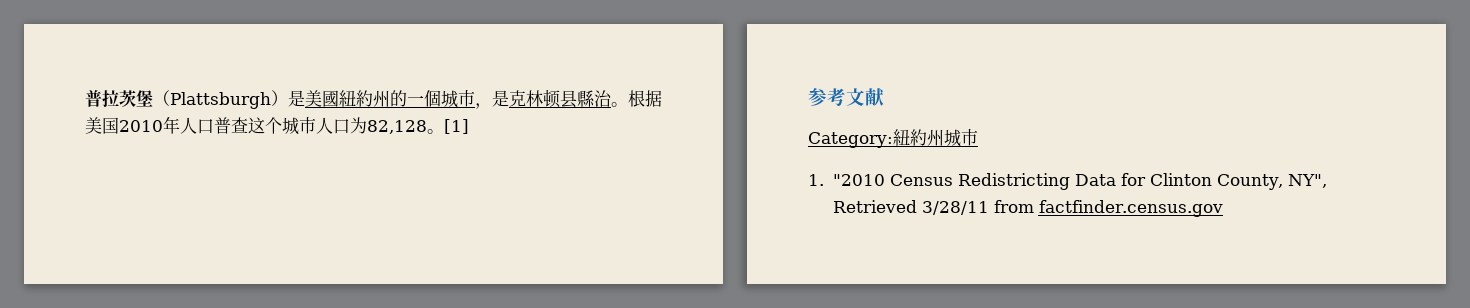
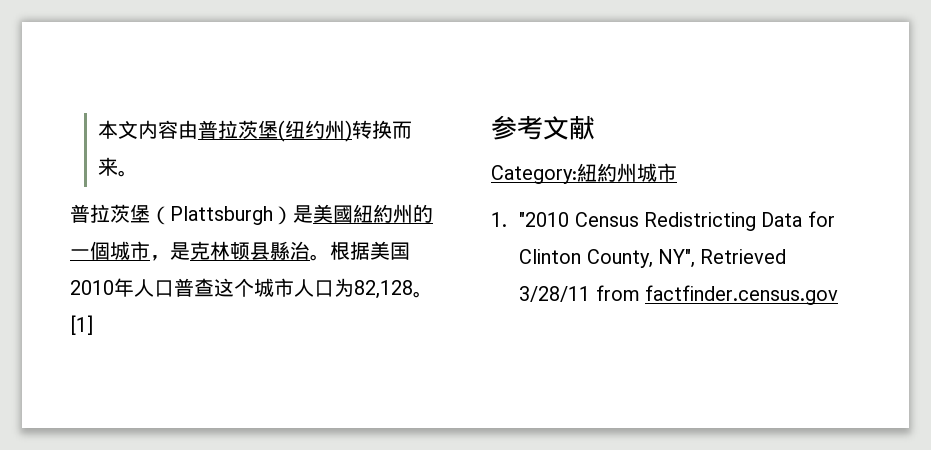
(85, 98) none -> [98,120,413,142] [98,157,139,177] 本文内容由普拉茨堡(纽约州)转换而来。 //

